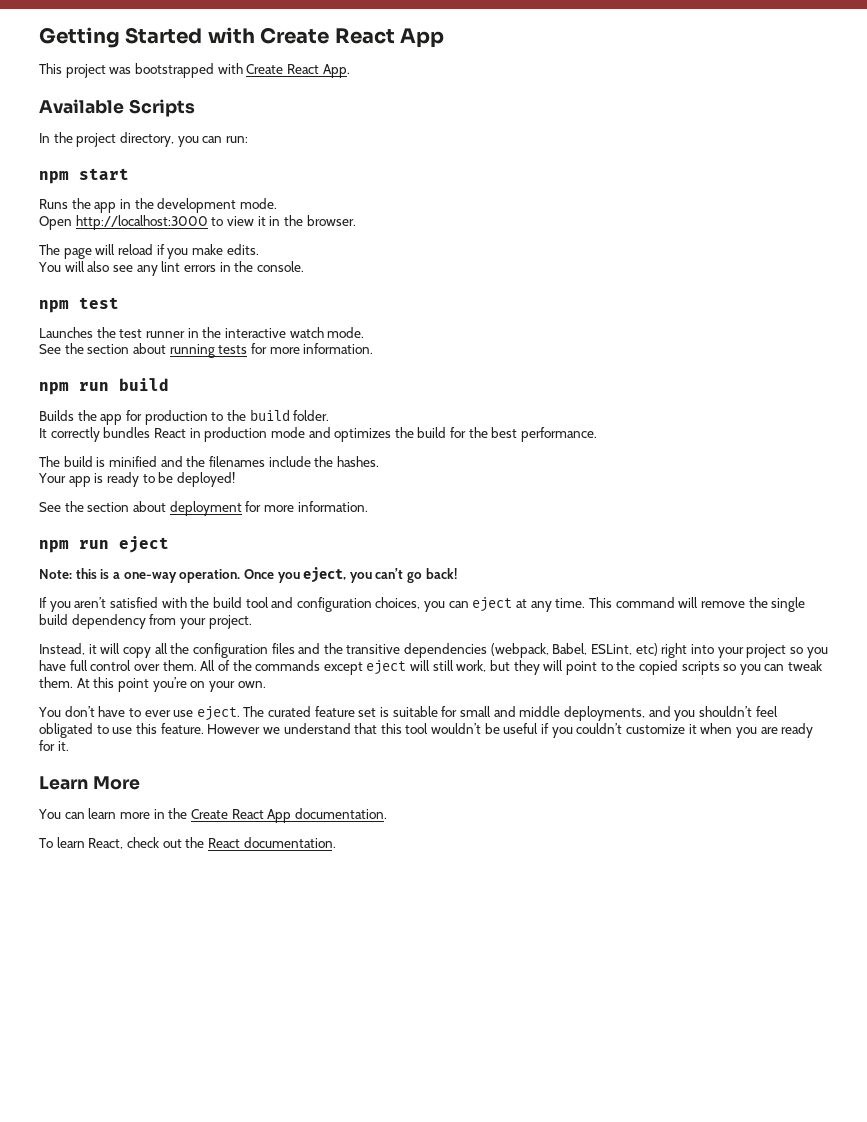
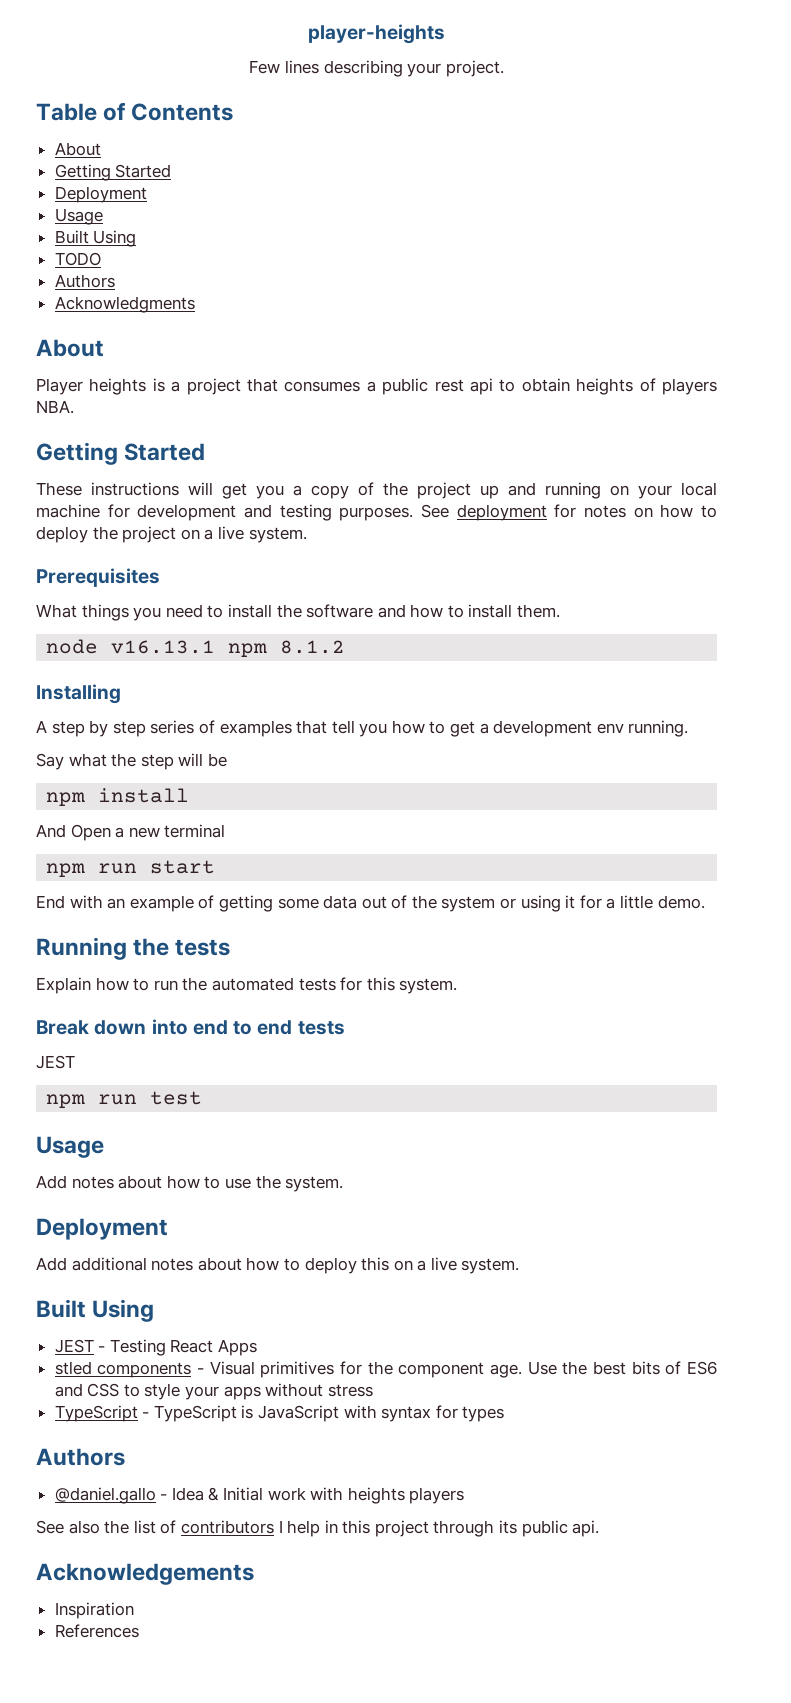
[39,27,444,48] [39,63,350,78] [39,99,195,117] [39,132,248,147] [39,168,129,184] [39,198,277,213] [39,215,356,230] [39,244,259,259] [38,261,304,276] [39,297,119,313] [39,327,365,338] [39,343,374,358] [39,378,169,395] [39,409,330,425] [39,427,598,442] [39,456,379,467] [38,472,235,487] [39,501,368,516] [39,536,169,553] [39,567,457,583] [39,597,806,612] [39,614,252,629] [39,643,828,658] [39,660,823,675] [39,677,266,692] [38,706,778,721] [39,723,814,738] [39,740,69,751] [39,776,140,790] [38,808,387,823] [39,837,336,849] Getting Started with Create React App // This project was bootstrapped with Create React App. // Available Scripts // In the project directory, you can run: // npm start // Runs the app in the development mode. // Open http://localhost:3000 to view it in the browser. // The page will reload if you make edits. // You will also see any lint errors in the console. // npm test // Launches the test runner in the interactive watch mode. // See the section about running tests for more information. // npm run build // Builds the app for production to the build folder. // It correctly bundles React in production mode and optimizes the build for the best performance. // The build is minified and the filenames include the hashes. // Your app is ready to be deployed! // See the section about deployment for more information. // npm run eject // Note: this is a one-way operation. Once you eject, you can’t go back! // If you aren’t satisfied with the build tool and configuration choices, you can eject at any time. This command will remove the single build dependency from your project. // Instead, it will copy all the configuration files and the transitive dependencies (webpack, Babel, ESLint, etc) right into your project so you have full control over them. All of the commands except eject will still work, but they will point to the copied scripts so you can tweak them. At this point you’re on your own. // You don’t have to ever use eject. The curated feature set is suitable for small and middle deployments, and you shouldn’t feel obligated to use this feature. However we understand that this tool wouldn’t be useful if you couldn’t customize it when you are ready for it. // Learn More // You can learn more in the Create React App documentation. // To learn React, check out the React documentation. -> [308,24,445,44] [249,60,504,77] [36,102,234,121] [54,142,101,156] [54,164,172,181] [54,186,147,203] [54,208,103,225] [54,230,137,247] [54,252,101,266] [54,274,115,288] [54,296,195,313] [36,339,104,357] [36,378,717,395] [36,400,74,414] [36,442,206,465] [36,482,717,499] [36,504,717,521] [36,526,307,543] [36,568,160,587] [36,604,561,621] [46,639,346,657] [36,684,121,704] [36,720,689,737] [36,753,227,770] [46,788,190,806] [36,824,226,841] [46,860,216,877] [36,895,705,912] [36,937,231,960] [36,977,458,994] [36,1019,345,1035] [36,1055,75,1069] [46,1091,203,1108] [36,1136,104,1158] [36,1175,344,1192] [36,1218,168,1240] [36,1257,520,1274] [36,1299,155,1322] [54,1339,258,1356] [54,1361,717,1378] [54,1383,373,1400] [54,1405,505,1422] [36,1448,125,1466] [54,1487,465,1504] [36,1520,600,1537] [36,1563,254,1585] [54,1602,134,1619] [54,1624,139,1638] player-heights // Few lines describing your project. // Table of Contents // About // Getting Started // Deployment // Usage // Built Using // TODO // Authors // Acknowledgments // About // Player heights is a project that consumes a public rest api to obtain heights of players NBA. // Getting Started // These instructions will get you a copy of the project up and running on your local machine for development and testing purposes. See deployment for notes on how to deploy the project on a live system. // Prerequisites // What things you need to install the software and how to install them. // node v16.13.1 npm 8.1.2 // Installing // A step by step series of examples that tell you how to get a development env running. // Say what the step will be // npm install // And Open a new terminal // npm run start // End with an example of getting some data out of the system or using it for a little demo. // Running the tests // Explain how to run the automated tests for this system. // Break down into end to end tests // JEST // npm run test // Usage // Add notes about how to use the system. // Deployment // Add additional notes about how to deploy this on a live system. // Built Using // JEST - Testing React Apps // stled components - Visual primitives for the component age. Use the best bits of ES6 and CSS to style your apps without stress // TypeScript - TypeScript is JavaScript with syntax for types // Authors // @daniel.gallo - Idea & Initial work with heights players // See also the list of contributors I help in this project through its public api. // Acknowledgements // Inspiration // References

